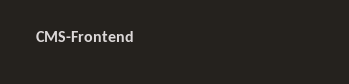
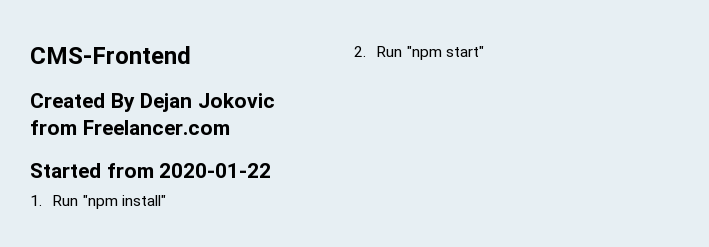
(134, 36) none -> [30,93,276,112] [30,120,230,135] [30,163,272,178] [30,195,166,209] [354,46,484,60] // Created By Dejan Jokovic from Freelancer.com // Started from 2020-01-22 // 1. Run "npm install" // 2. Run "npm start"

